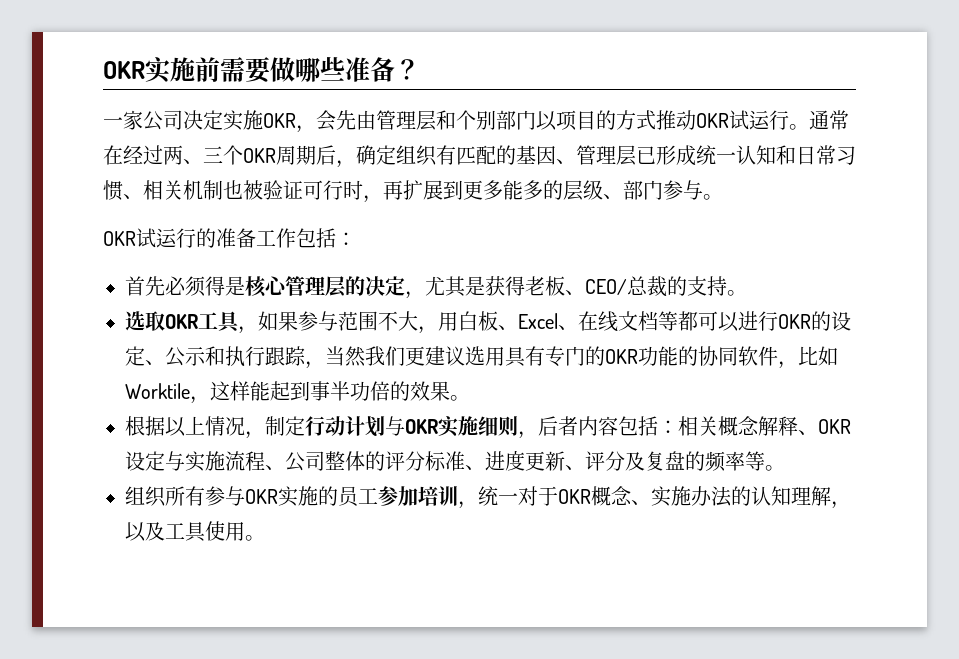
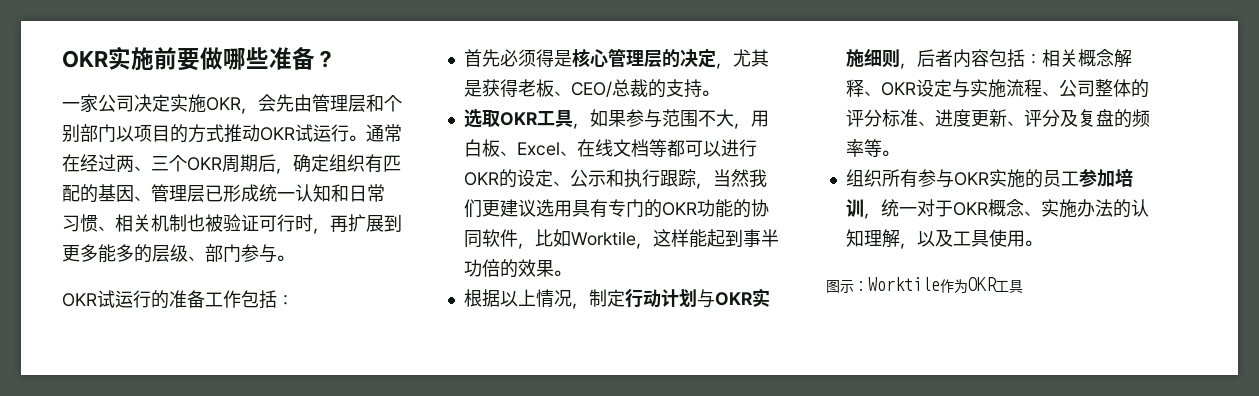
[220,57,245,82] 需 -> (177, 58) none
(265, 538) none -> [826,277,1023,294] // 图示：Worktile作为OKR工具

